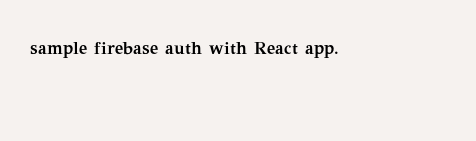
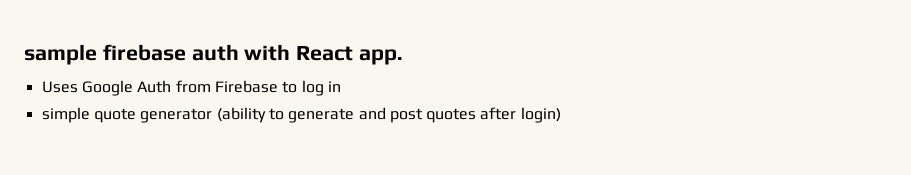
(339, 51) none -> [41,80,341,96] [41,107,561,123] // Uses Google Auth from Firebase to log in // simple quote generator (ability to generate and post quotes after login)

